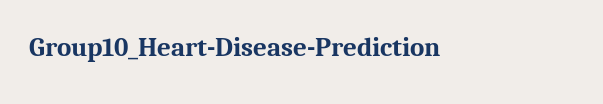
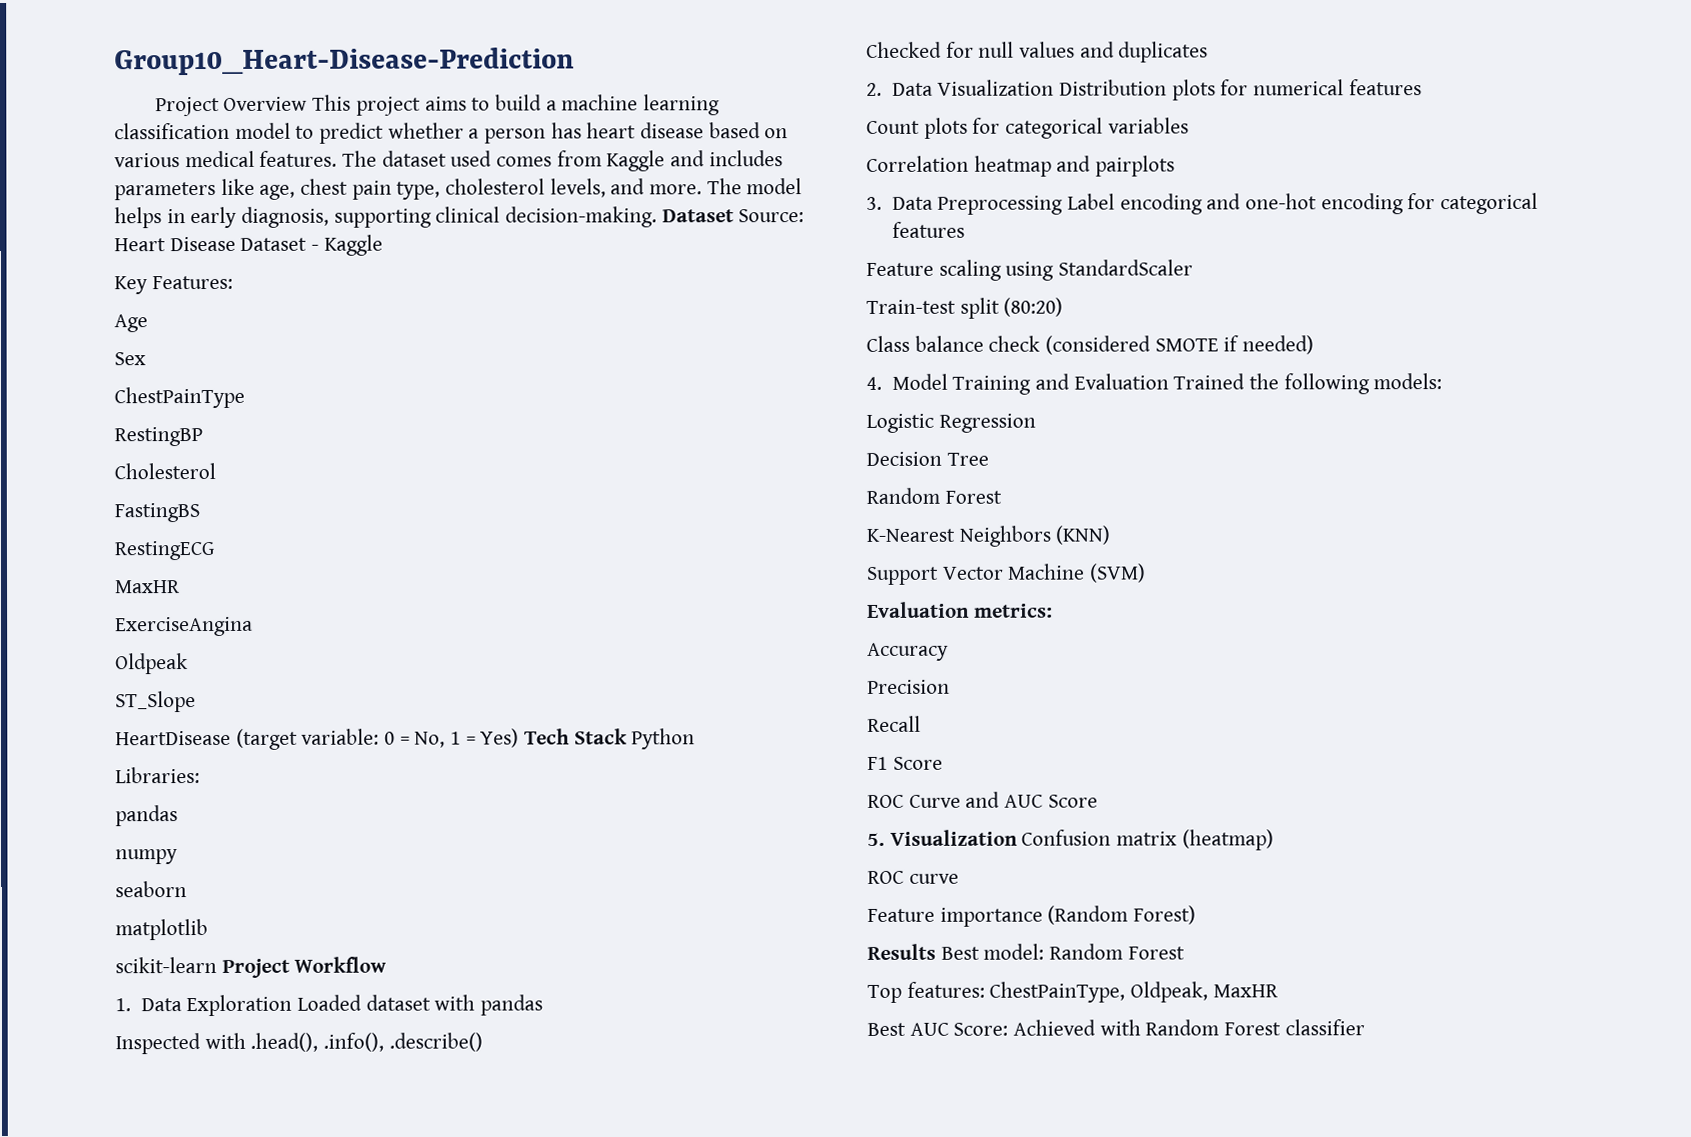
(440, 49) none -> [154,94,720,117] [114,122,789,144] [114,150,783,172] [114,178,803,201] [114,206,805,229] [114,234,383,256] [114,275,233,295] [114,314,148,333] [114,352,146,366] [114,386,245,409] [114,427,203,447] [114,462,216,480] [114,503,200,523] [114,540,214,561] [115,580,181,594] [115,616,253,637] [115,653,188,675] [115,691,196,713] [115,728,696,750] [115,767,200,784] [115,805,178,827] [115,849,178,865] [115,881,187,898] [115,919,208,941] [115,956,388,978] [115,994,543,1017] [115,1032,483,1055] [866,41,1209,63] [866,79,1422,101] [866,117,1189,139] [866,155,1176,177] [866,192,1538,215] [891,221,965,238] [866,259,1194,281] [866,297,1064,319] [866,335,1315,355] [866,373,1443,395] [866,413,1036,433] [866,451,989,466] [866,487,1002,504] [866,525,1111,547] [866,563,1147,585] [867,601,1053,618] [867,642,949,661] [867,679,950,694] [867,715,921,732] [867,756,943,770] [867,791,1098,808] [867,829,1274,851] [867,870,959,884] [867,905,1197,927] [867,943,1185,960] [867,981,1279,1003] [867,1019,1365,1036] // Project Overview This project aims to build a machine learning classification model to predict whether a person has heart disease based on various medical features. The dataset used comes from Kaggle and includes parameters like age, chest pain type, cholesterol levels, and more. The model helps in early diagnosis, supporting clinical decision-making. Dataset Source: Heart Disease Dataset - Kaggle // Key Features: // Age // Sex // ChestPainType // RestingBP // Cholesterol // FastingBS // RestingECG // MaxHR // ExerciseAngina // Oldpeak // ST_Slope // HeartDisease (target variable: 0 = No, 1 = Yes) Tech Stack Python // Libraries: // pandas // numpy // seaborn // matplotlib // scikit-learn Project Workflow // 1. Data Exploration Loaded dataset with pandas // Inspected with .head(), .info(), .describe() // Checked for null values and duplicates // 2. Data Visualization Distribution plots for numerical features // Count plots for categorical variables // Correlation heatmap and pairplots // 3. Data Preprocessing Label encoding and one-hot encoding for categorical features // Feature scaling using StandardScaler // Train-test split (80:20) // Class balance check (considered SMOTE if needed) // 4. Model Training and Evaluation Trained the following models: // Logistic Regression // Decision Tree // Random Forest // K-Nearest Neighbors (KNN) // Support Vector Machine (SVM) // Evaluation metrics: // Accuracy // Precision // Recall // F1 Score // ROC Curve and AUC Score // 5. Visualization Confusion matrix (heatmap) // ROC curve // Feature importance (Random Forest) // Results Best model: Random Forest // Top features: ChestPainType, Oldpeak, MaxHR // Best AUC Score: Achieved with Random Forest classifier

